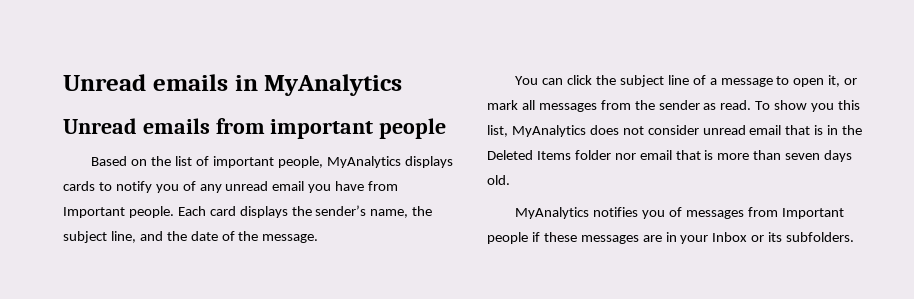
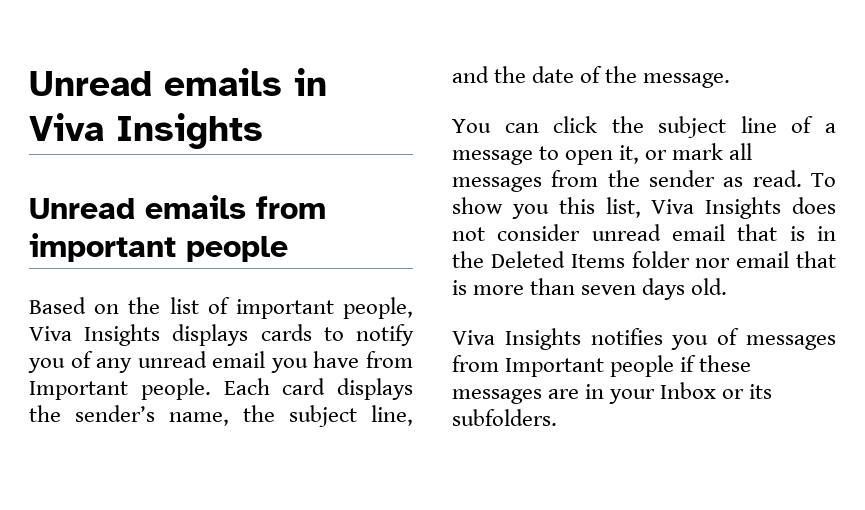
[264,74,403,96] MyAnalytics -> [29,113,263,149] Viva Insights
[326,156,401,168] MyAnalytics -> [29,324,161,346] Viva Insights
[511,125,586,137] MyAnalytics -> [651,197,782,219] Viva Insights
[515,207,590,219] MyAnalytics -> [452,328,581,350] Viva Insights

